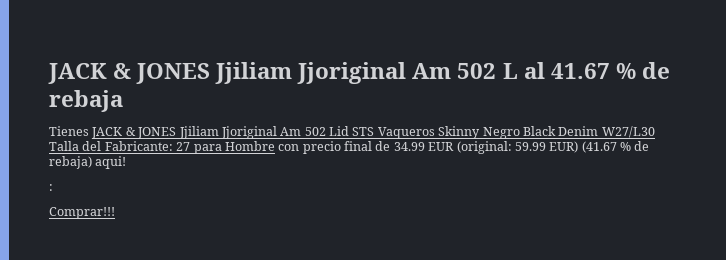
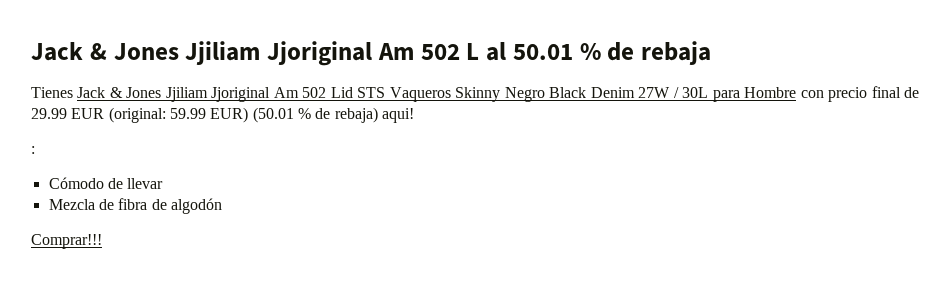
[48,63,211,84] JACK & JONES -> [31,42,179,61] Jack & Jones
[550,63,610,79] 41.67 -> [512,44,573,60] 50.01
[91,127,177,139] JACK & JONES -> [77,87,162,98] Jack & Jones
[601,126,655,138] [49,141,191,151] W27/L30 Talla del Fabricante: 27 -> [638,87,709,98] 27W / 30L
[393,142,425,151] 34.99 -> [31,108,67,119] 29.99
[581,141,617,153] (41.67 -> [252,107,294,123] (50.01
(53, 187) none -> [48,177,164,189] [48,198,222,214] // Cómodo de llevar // Mezcla de fibra de algodón

